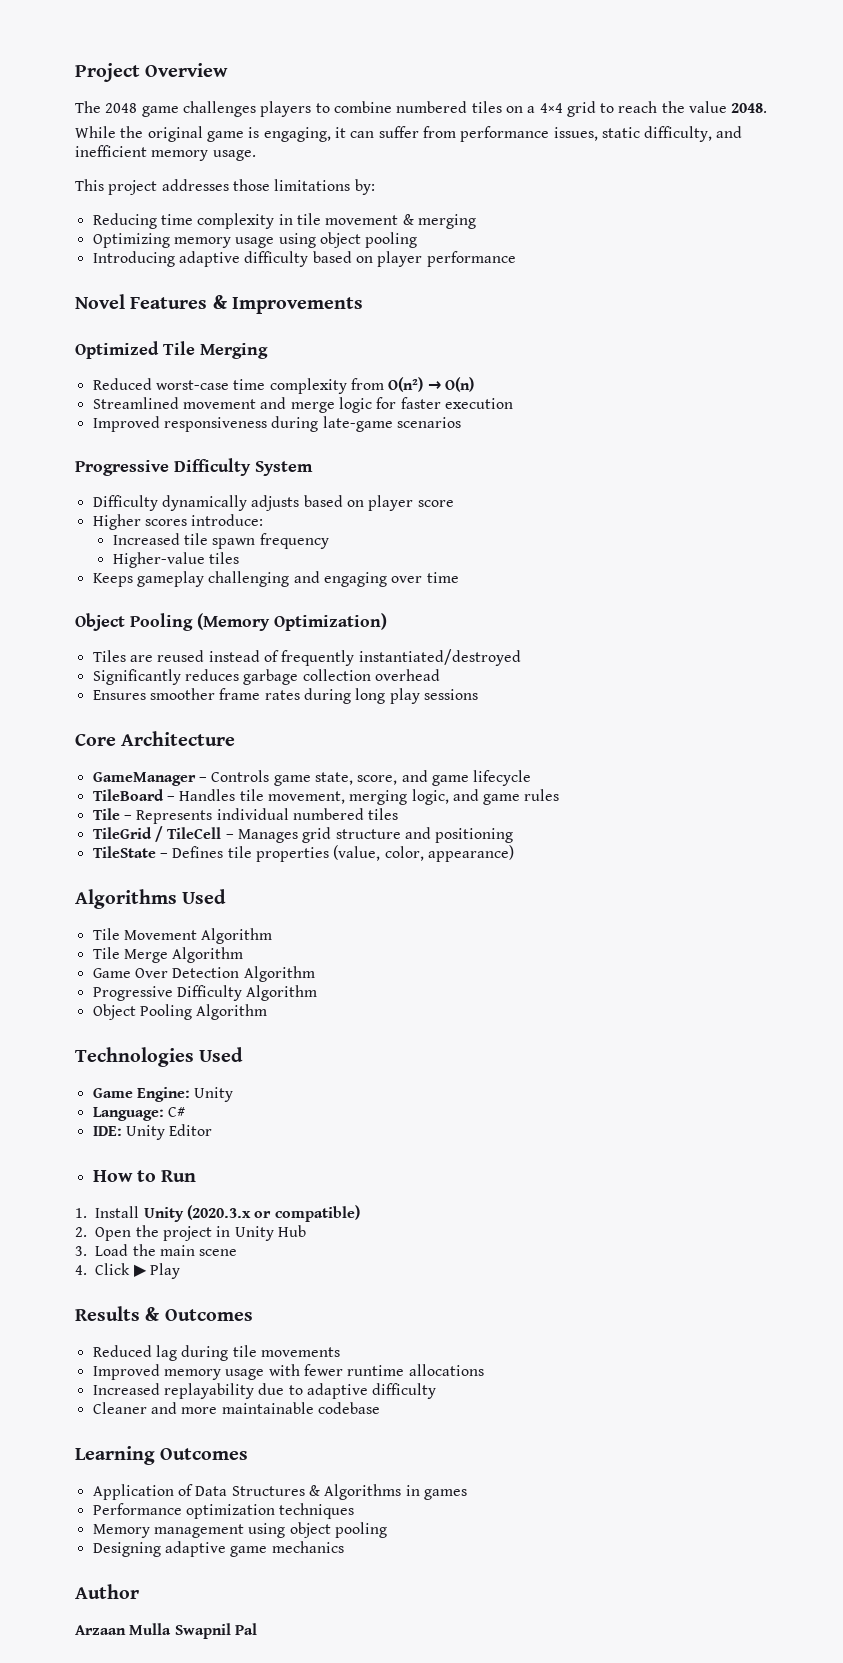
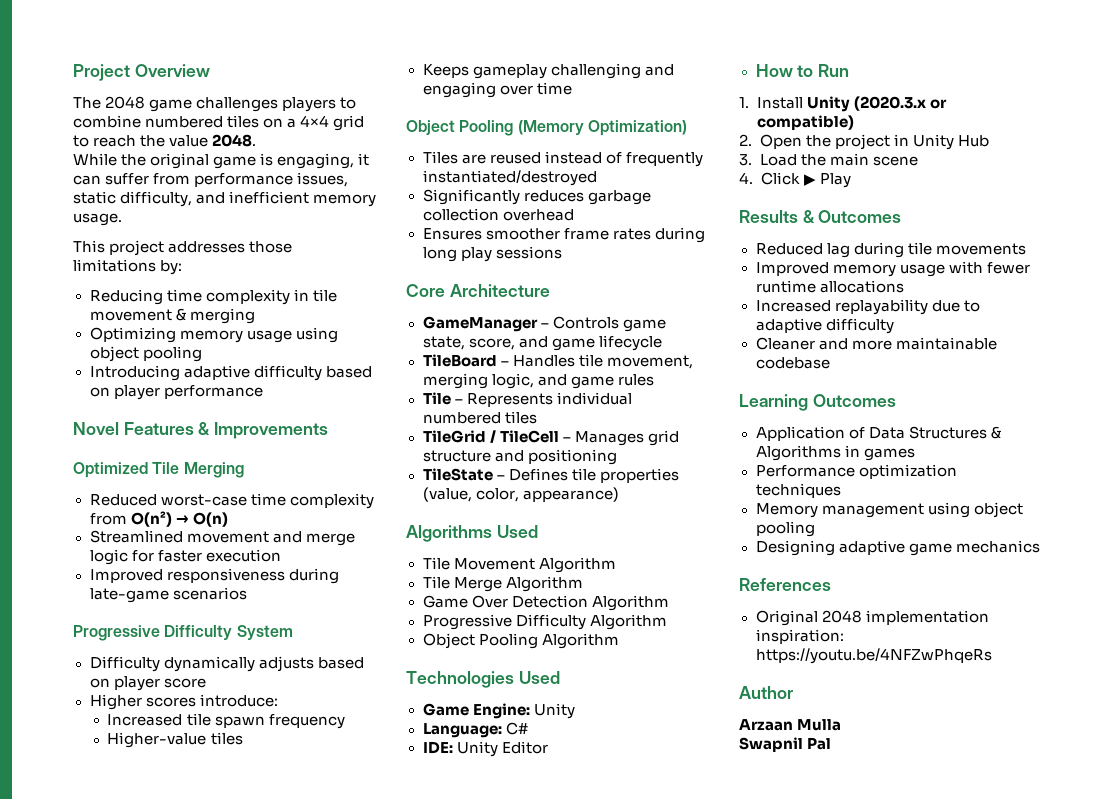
(344, 1547) none -> [739,578,831,591] [755,610,989,626] [755,629,844,644] [755,648,992,664] // References // Original 2048 implementation inspiration: https://youtu.be/4NFZwPhqeRs
(172, 1629) none -> (842, 725) //

